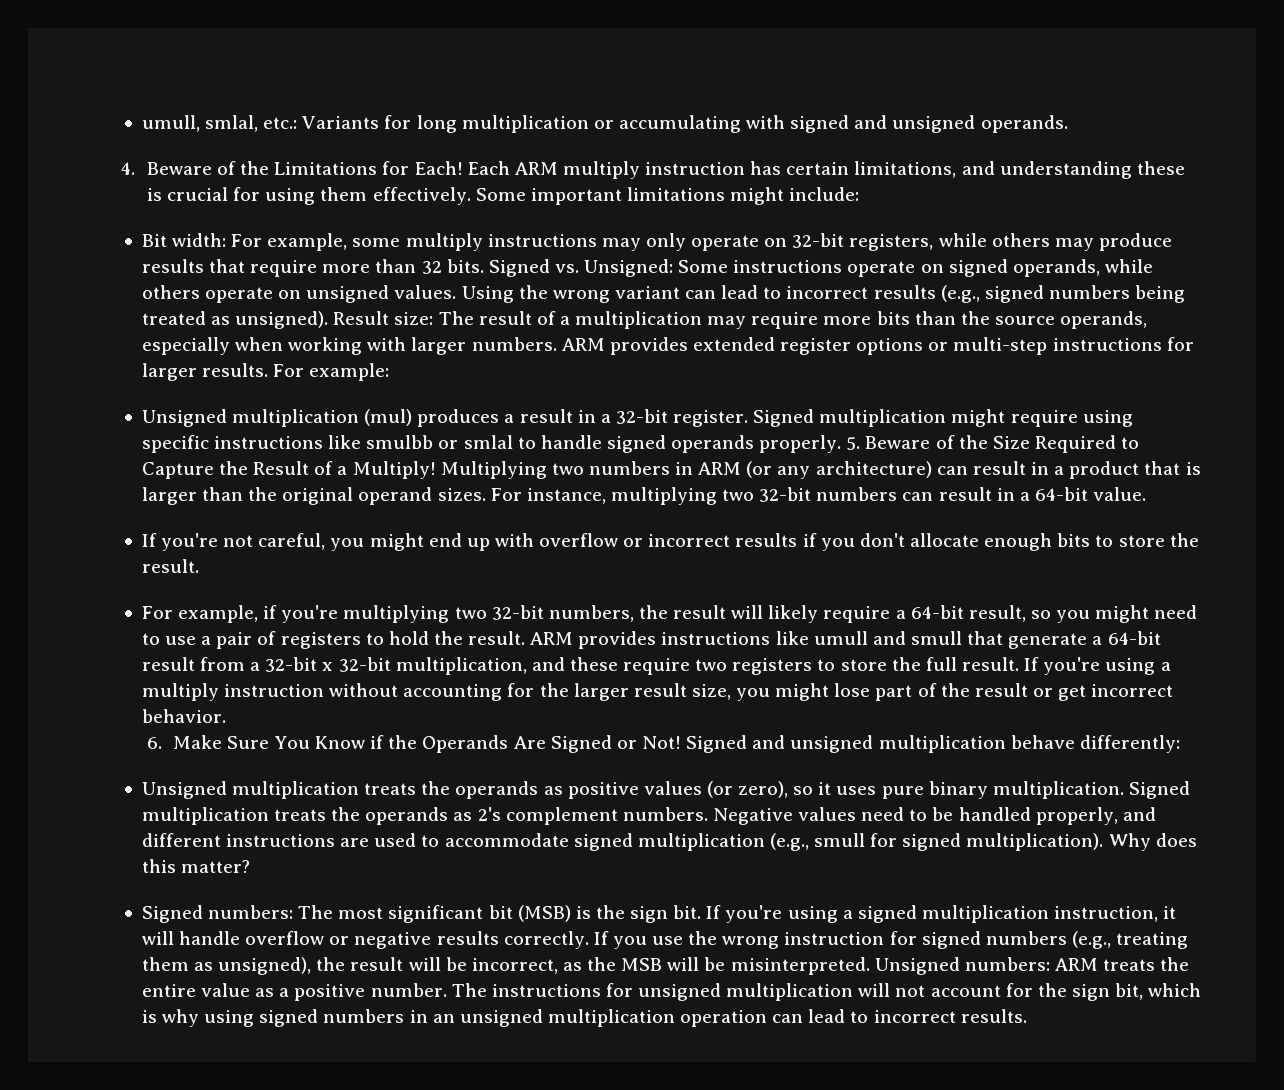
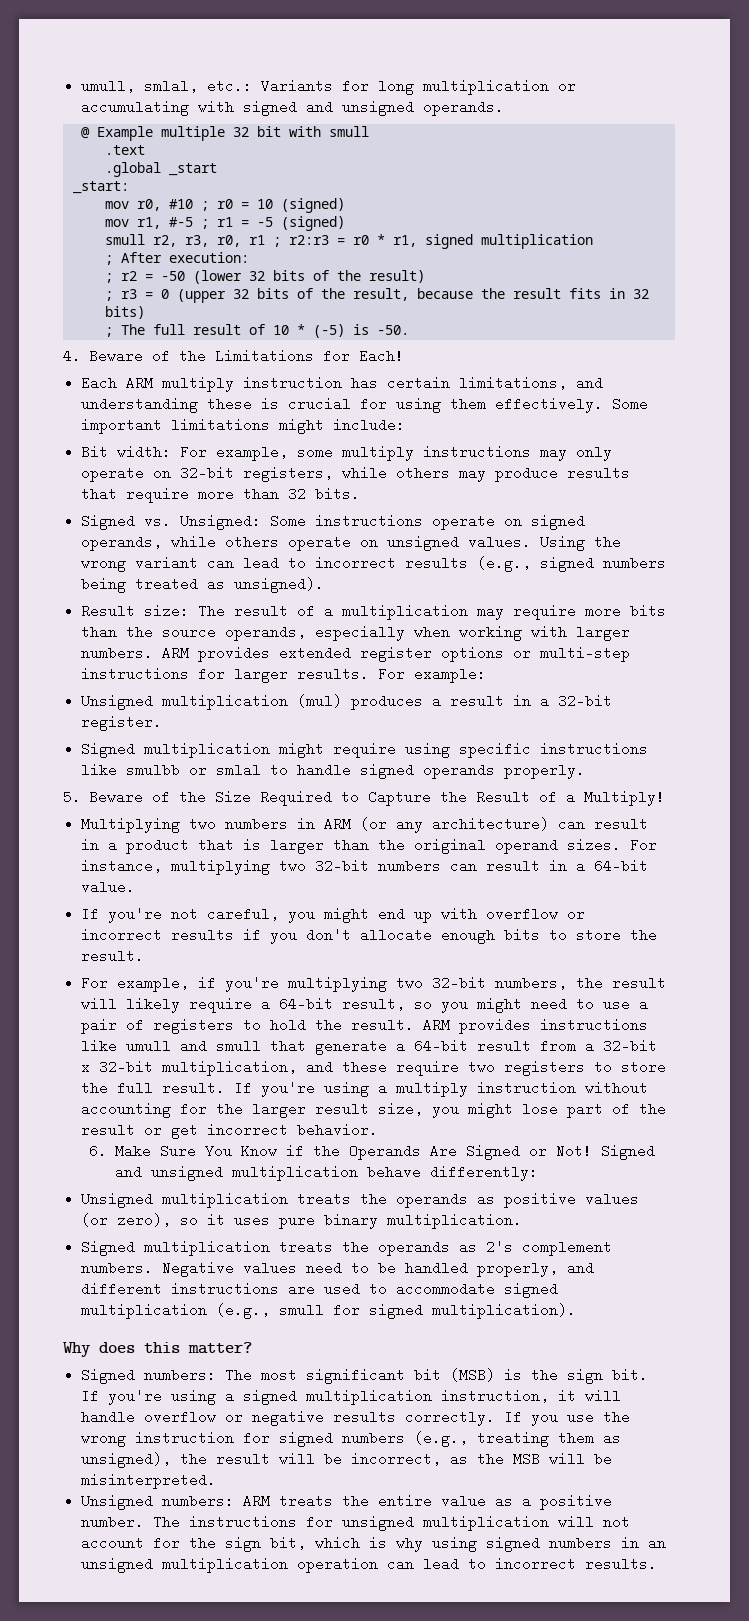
(1068, 124) none -> [80,126,369,141] [104,145,145,155] [104,162,217,177] [72,181,129,194] [104,198,345,213] [104,216,345,231] [104,234,593,249] [104,252,249,265] [104,270,425,284] [104,288,649,303] [104,306,145,319] [104,324,409,338] // @ Example multiple 32 bit with smull // .text // .global _start // _start: // mov r0, #10 ; r0 = 10 (signed) // mov r1, #-5 ; r1 = -5 (signed) // smull r2, r3, r0, r1 ; r2:r3 = r0 * r1, signed multiplication // ; After execution: // ; r2 = -50 (lower 32 bits of the result) // ; r3 = 0 (upper 32 bits of the result, because the result fits in 32 bits) // ; The full result of 10 * (-5) is -50.
(463, 168) none -> (405, 356) //
(484, 266) none -> (361, 494) //
(329, 320) none -> (325, 585) //
(749, 418) none -> (163, 723) //
(842, 444) none -> (586, 771) //
(436, 470) none -> (666, 798) //
(1124, 790) none -> (523, 1221) //
(1104, 842) none -> (577, 1311) //
(870, 966) none -> (217, 1481) //

